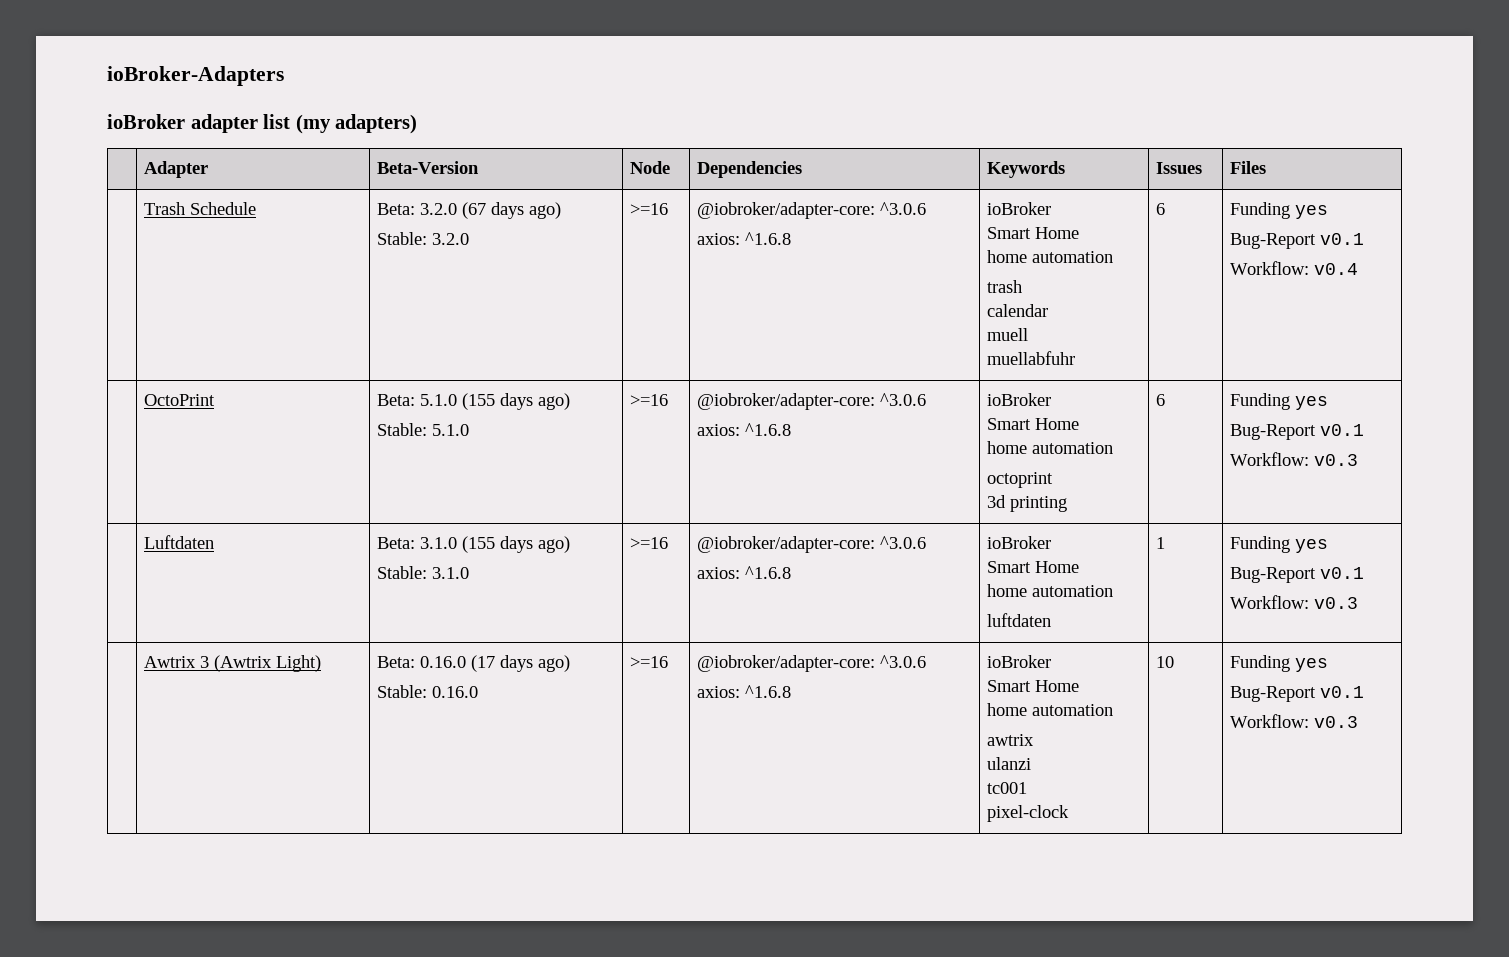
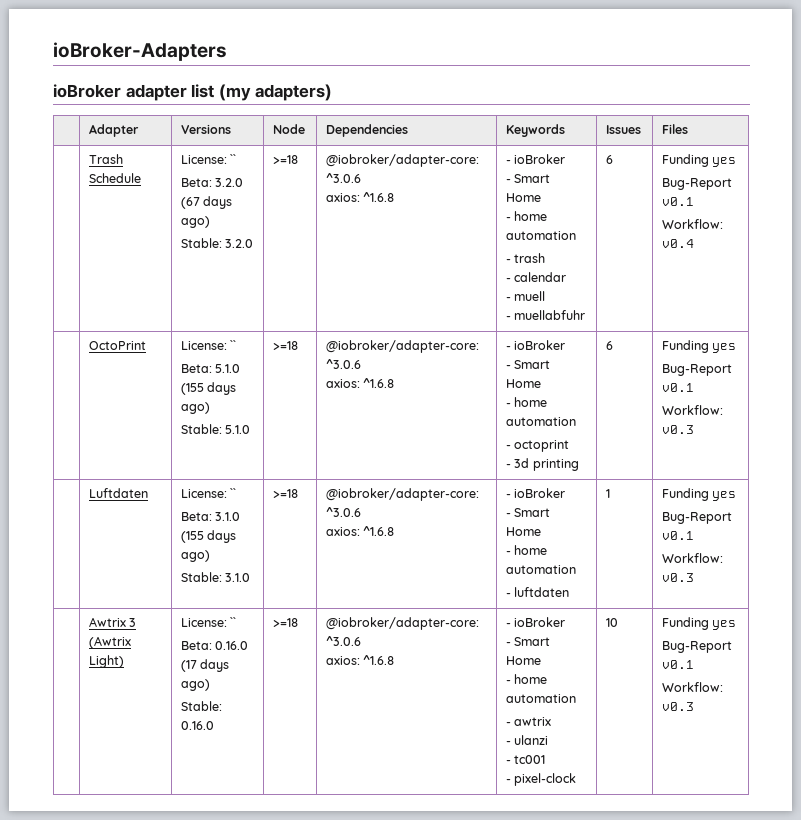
[376,161,479,174] Beta-Version -> [180,124,231,134] Versions
(256, 208) none -> [180,154,237,164] License: `` //
[629,203,668,215] [696,202,926,219] [696,232,791,245] [986,202,1051,215] [986,227,1079,239] [986,250,1113,263] >=16 | @iobroker/adapter-core: ^3.0.6 // axios: ^1.6.8 | ioBroker // Smart Home // home automation // -> [272,155,298,164] [325,154,479,167] [325,173,361,183] [325,192,395,202] [505,154,566,164] [505,174,551,183] [505,193,541,202] [505,211,548,221] [505,231,576,240] [505,259,511,263] >=18 | @iobroker/adapter-core: ^3.0.6 // axios: ^1.6.8 | - ioBroker // - Smart Home // - home automation // -
(1022, 286) none -> [505,278,511,282] -
(1048, 310) none -> [505,297,511,301] -
(1028, 334) none -> [505,316,511,320] -
(215, 400) none -> [180,340,237,350] License: `` //
[629,394,668,406] [696,393,926,410] [696,423,791,436] [986,393,1051,406] [986,418,1079,430] [986,441,1113,454] >=16 | @iobroker/adapter-core: ^3.0.6 // axios: ^1.6.8 | ioBroker // Smart Home // home automation // -> [272,341,298,350] [325,340,479,353] [325,359,361,369] [325,378,395,388] [505,340,566,350] [505,360,551,369] [505,379,541,388] [505,397,548,407] [505,417,576,426] [505,445,511,449] >=18 | @iobroker/adapter-core: ^3.0.6 // axios: ^1.6.8 | - ioBroker // - Smart Home // - home automation // -
(1053, 480) none -> [505,464,511,468] -
(214, 542) none -> [180,488,237,498] License: `` //
[629,537,668,549] [696,536,926,553] [696,566,791,579] [986,536,1051,549] [986,561,1079,573] [986,584,1113,597] >=16 | @iobroker/adapter-core: ^3.0.6 // axios: ^1.6.8 | ioBroker // Smart Home // home automation // -> [272,489,298,498] [325,488,479,501] [325,507,361,517] [325,526,395,536] [505,488,566,498] [505,508,551,517] [505,527,541,536] [505,545,548,555] [505,565,576,574] [505,593,511,597] >=18 | @iobroker/adapter-core: ^3.0.6 // axios: ^1.6.8 | - ioBroker // - Smart Home // - home automation // -
(321, 663) none -> [180,617,237,627] License: `` //
[629,656,668,668] [696,655,926,672] [696,685,791,698] [986,655,1051,668] [986,680,1079,692] [986,703,1113,716] >=16 | @iobroker/adapter-core: ^3.0.6 // axios: ^1.6.8 | ioBroker // Smart Home // home automation // -> [272,618,298,627] [325,617,479,630] [325,636,361,646] [325,655,395,665] [505,617,566,627] [505,637,551,646] [505,656,541,665] [505,674,548,684] [505,694,576,703] [505,722,511,726] >=18 | @iobroker/adapter-core: ^3.0.6 // axios: ^1.6.8 | - ioBroker // - Smart Home // - home automation // -
(1034, 740) none -> [505,741,511,745] -
(1031, 763) none -> [505,760,511,764] -
(1027, 788) none -> [505,779,511,783] -

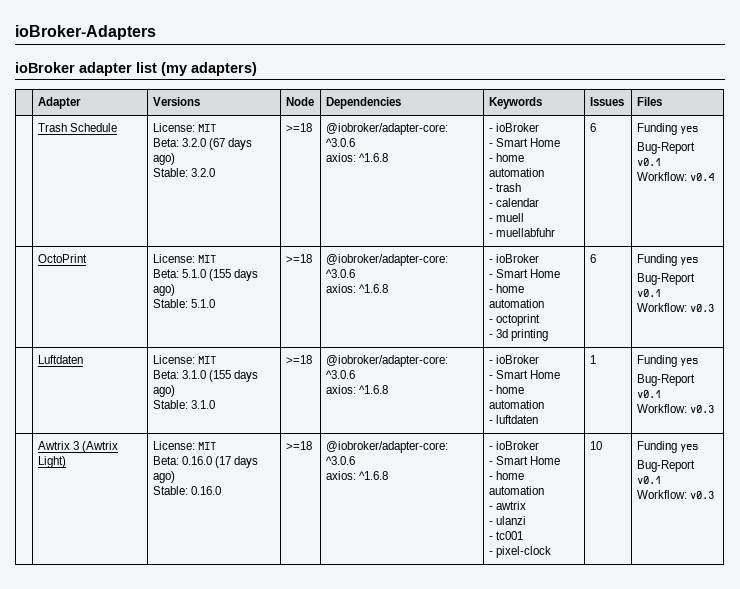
[230,154,237,164] `` -> [197,124,216,132] MIT
[230,340,237,350] `` -> [197,255,216,263] MIT
[230,488,237,498] `` -> [197,356,216,364] MIT
[230,617,237,627] `` -> [197,442,216,450] MIT

